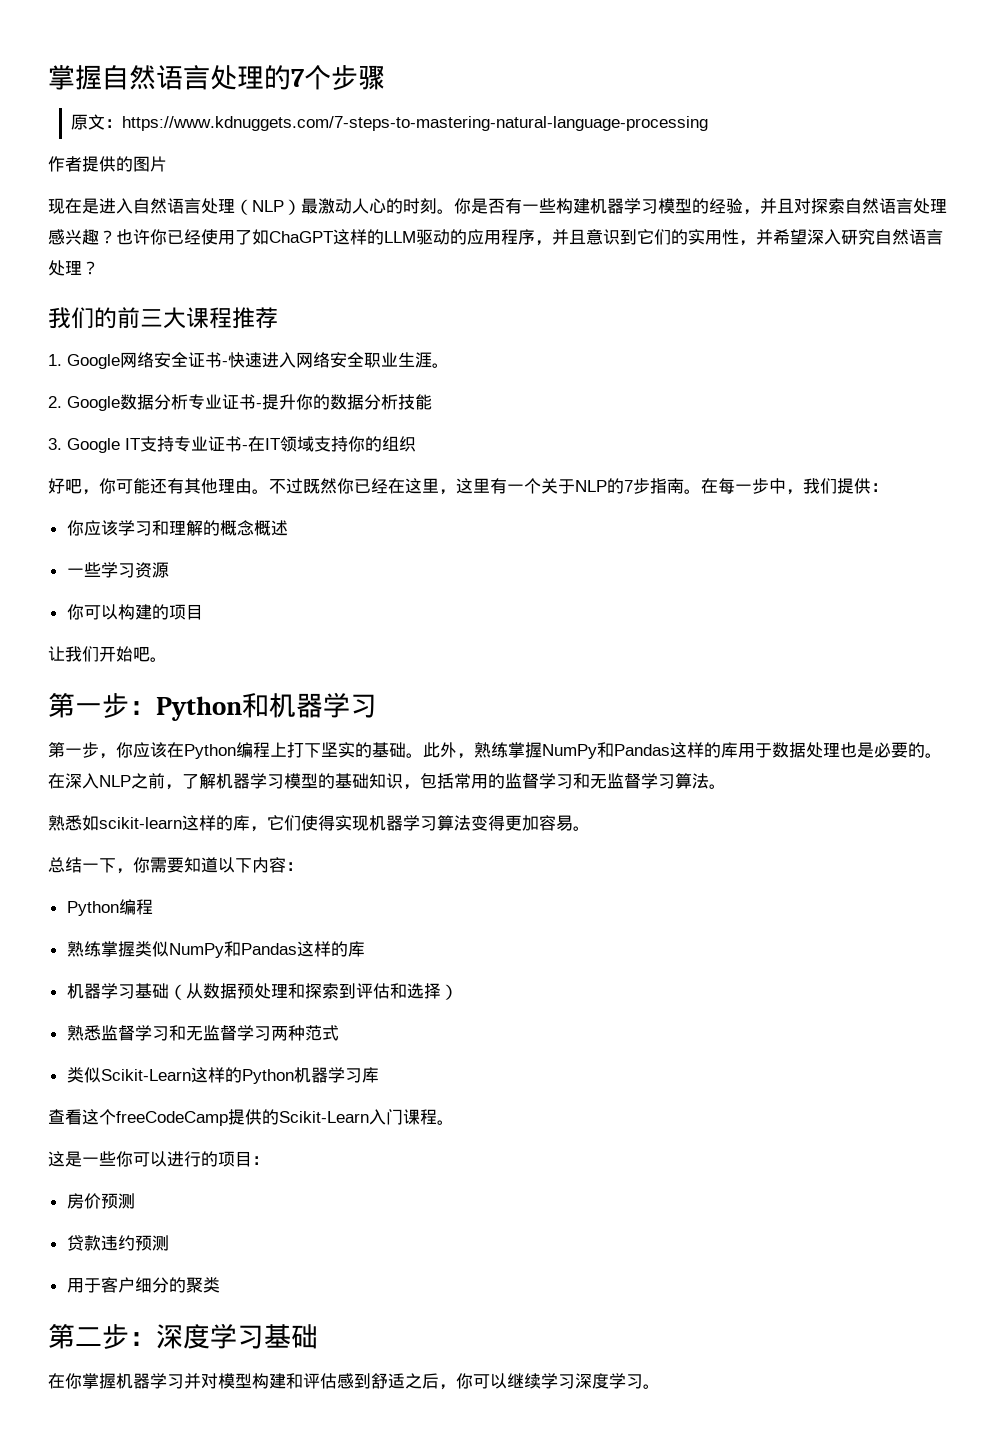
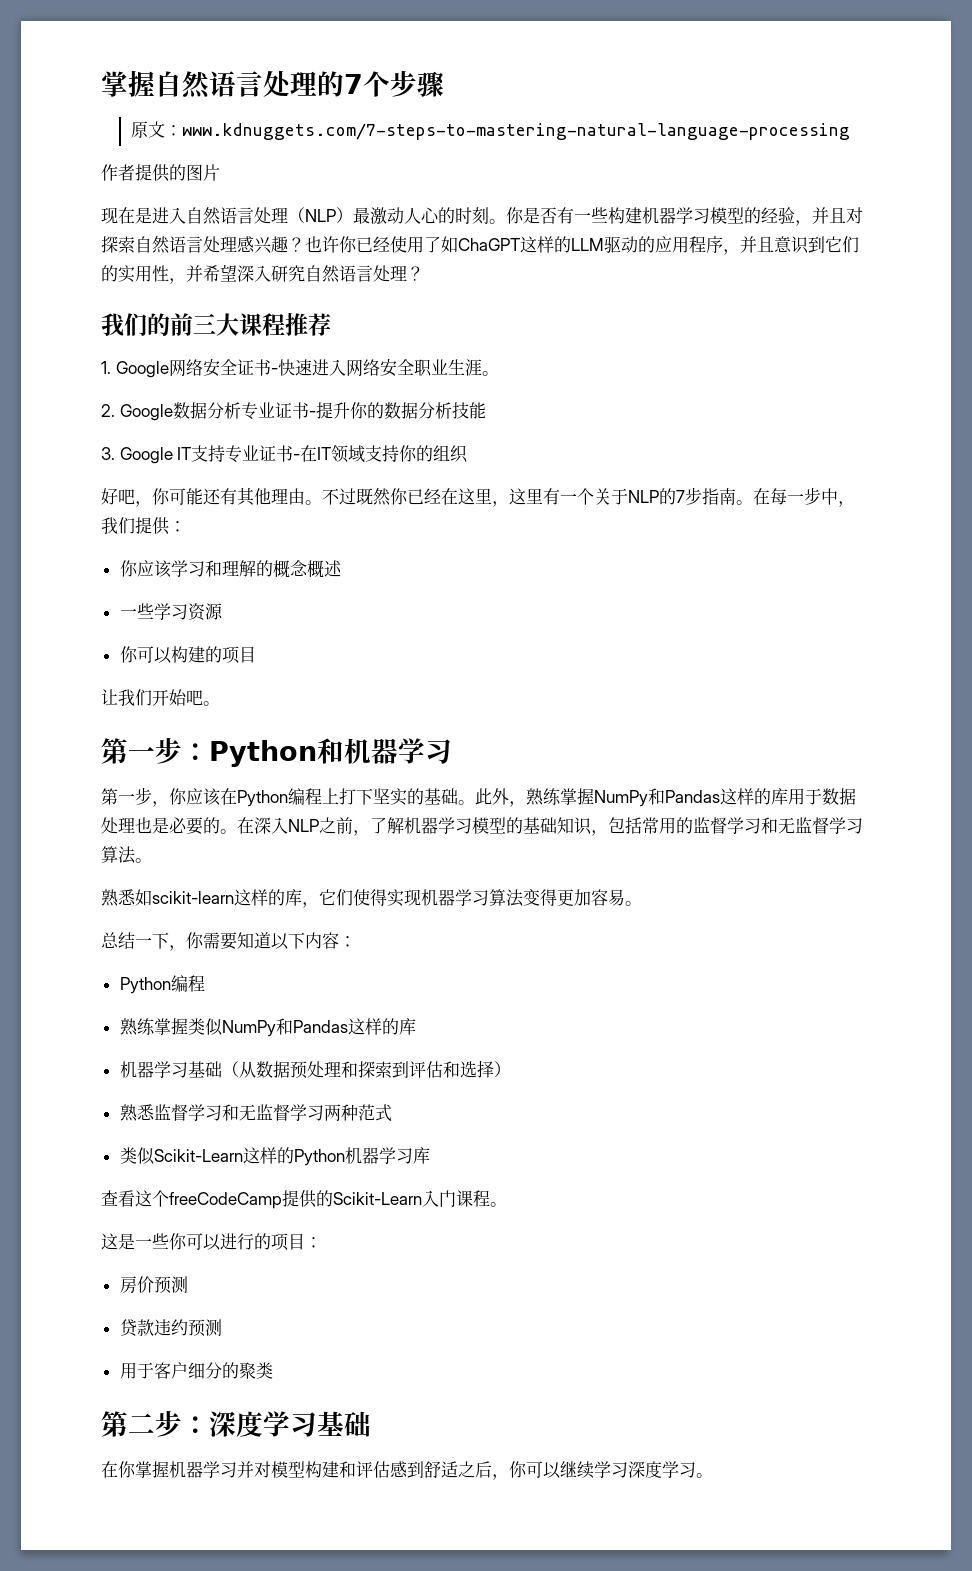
[122,116,709,131] https://www.kdnuggets.com/7-steps-to-mastering-natural-language-processing -> [181,123,850,140] www.kdnuggets.com/7-steps-to-mastering-natural-language-processing

